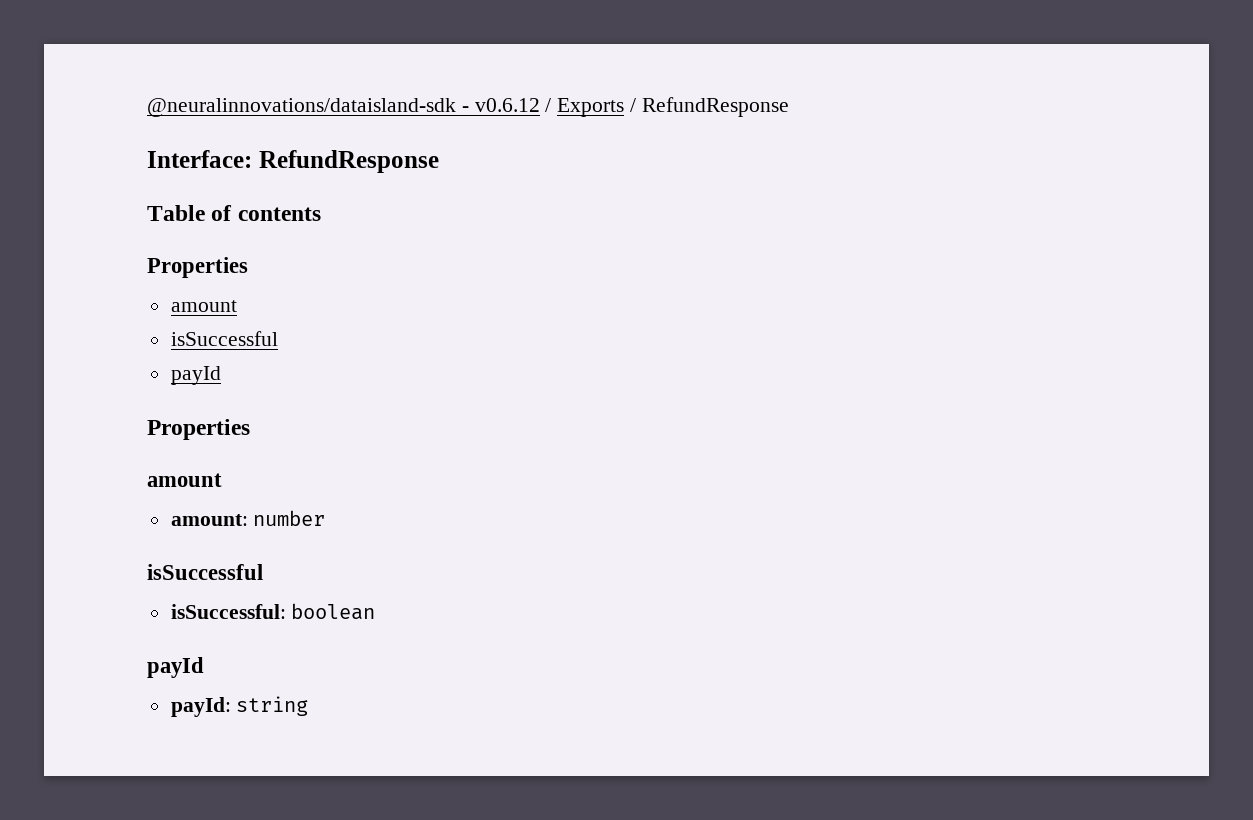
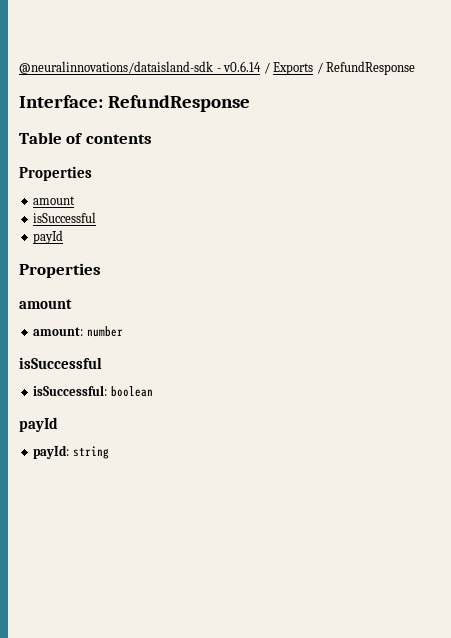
[474,98,540,112] v0.6.12 -> [223,61,262,72] v0.6.14

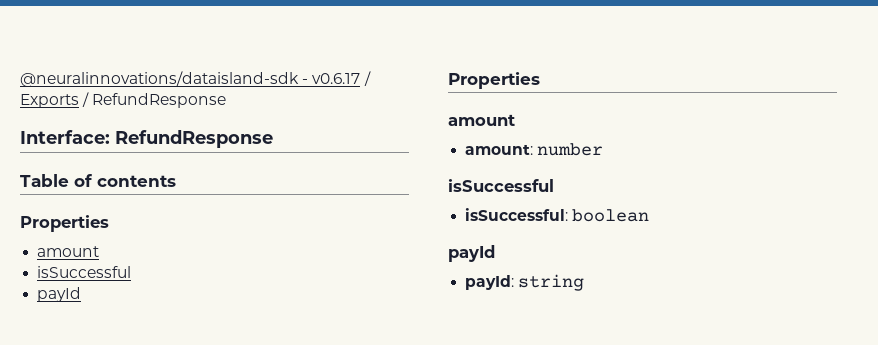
[223,61,262,72] v0.6.14 -> [312,73,361,84] v0.6.17

